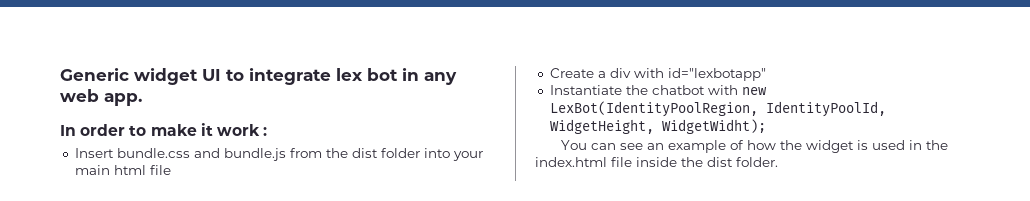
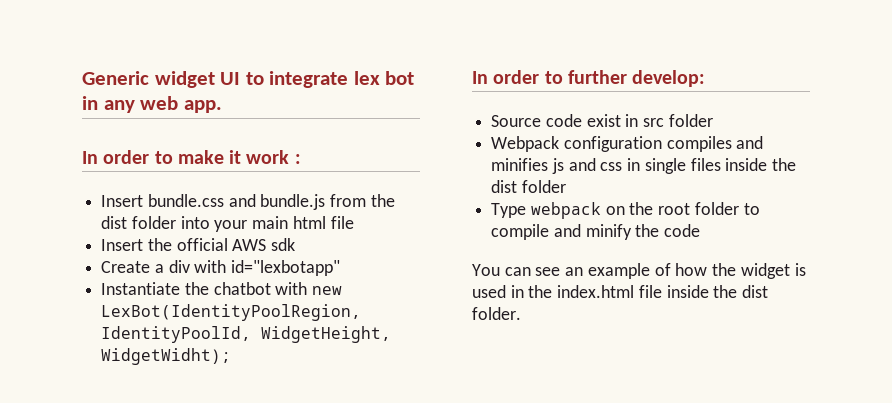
(171, 170) none -> [101,238,296,251] // Insert the official AWS sdk
(766, 126) none -> [472,70,706,87] [491,114,713,127] [491,136,764,152] [491,158,797,174] [491,180,566,193] [491,202,760,219] [491,224,701,240] // In order to further develop: // Source code exist in src folder // Webpack configuration compiles and minifies js and css in single files inside the dist folder // Type webpack on the root folder to compile and minify the code

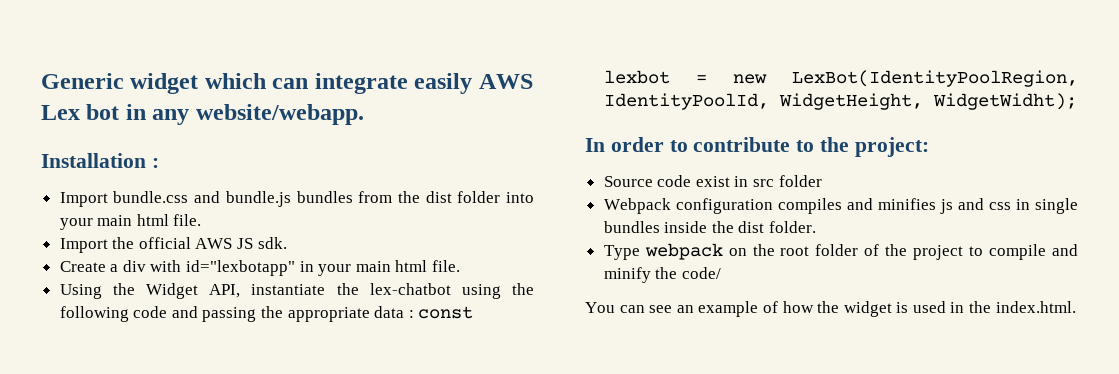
[220,71,415,88] [82,96,222,113] [82,150,290,164] UI to integrate lex bot in any web app. // In order to make it work -> [204,73,533,94] [41,104,364,125] [41,153,146,168] which can integrate easily AWS Lex bot in any website/webapp. // Installation
[101,195,144,207] Insert -> [59,192,108,207] Import
(326, 202) none -> [296,191,353,203] bundles
[330,216,354,229] [101,239,144,251] file // Insert -> [173,214,202,226] [59,238,108,253] file. // Import
[271,238,296,251] sdk -> [237,237,287,249] JS sdk.
[101,282,308,295] // Instantiate the chatbot with -> [299,260,461,276] [59,283,534,299] [59,306,474,322] [603,70,707,84] in your main html file. // Using the Widget API, instantiate the lex-chatbot using the following code and passing the appropriate data : const lexbot =
[567,70,706,87] further develop: -> [693,137,929,157] contribute to the project:
[690,158,797,171] [491,180,566,193] files inside the dist folder -> [603,221,817,233] bundles inside the dist folder.
(739, 208) none -> [864,244,964,260] of the project
[664,224,701,237] code -> [681,267,721,279] code/
[557,285,769,298] [472,307,521,320] index.html file inside the dist folder. -> [995,301,1076,313] index.html.

